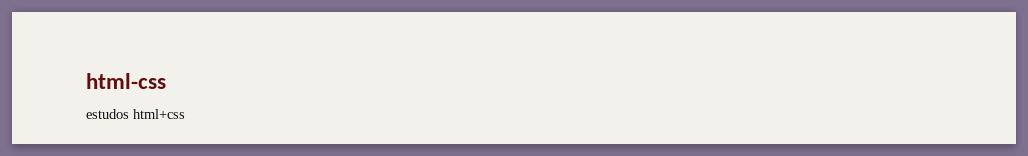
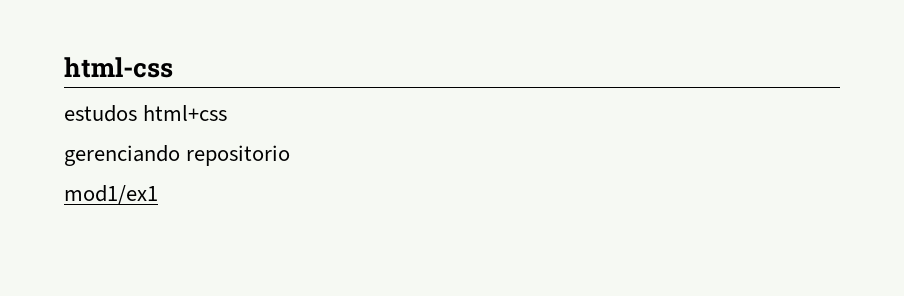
(185, 114) none -> [64,145,291,166] [64,185,158,205] // gerenciando repositorio // mod1/ex1

